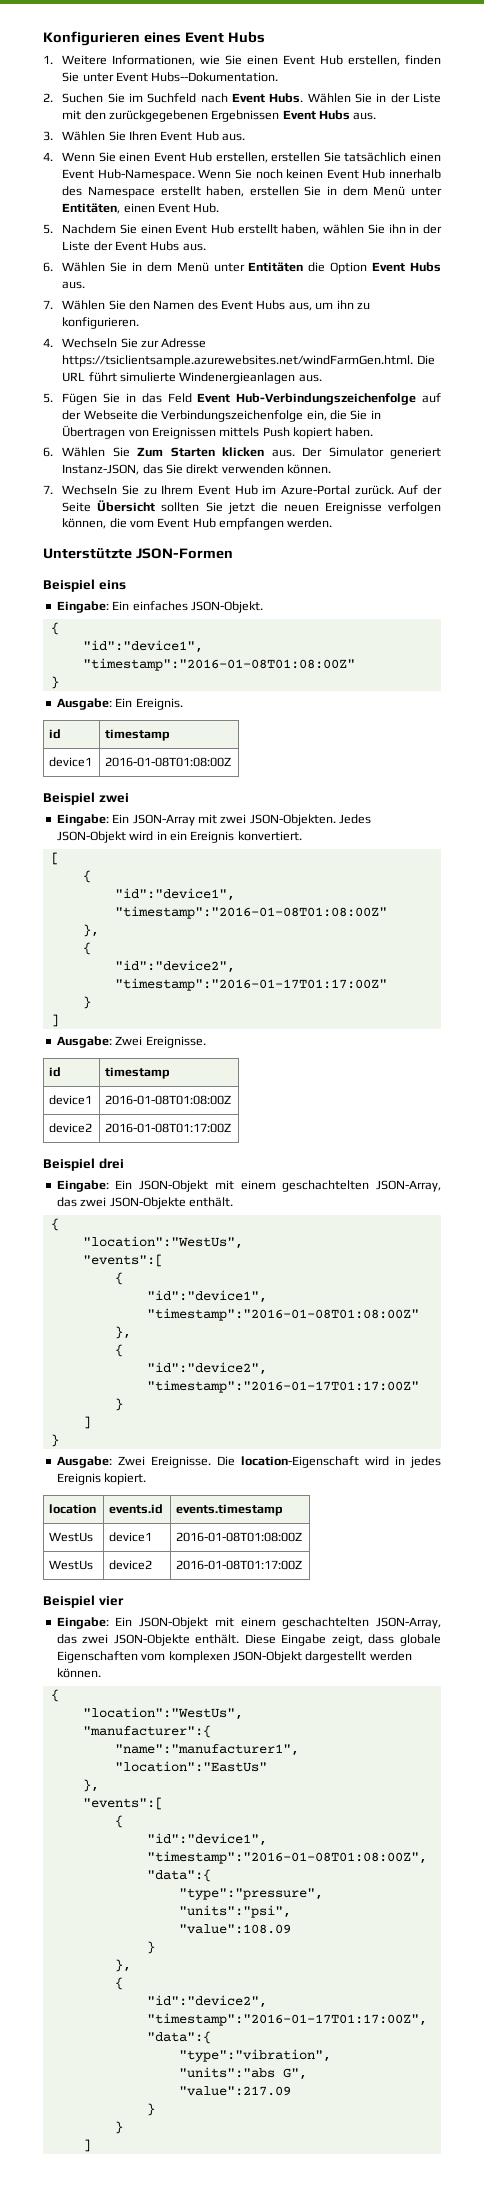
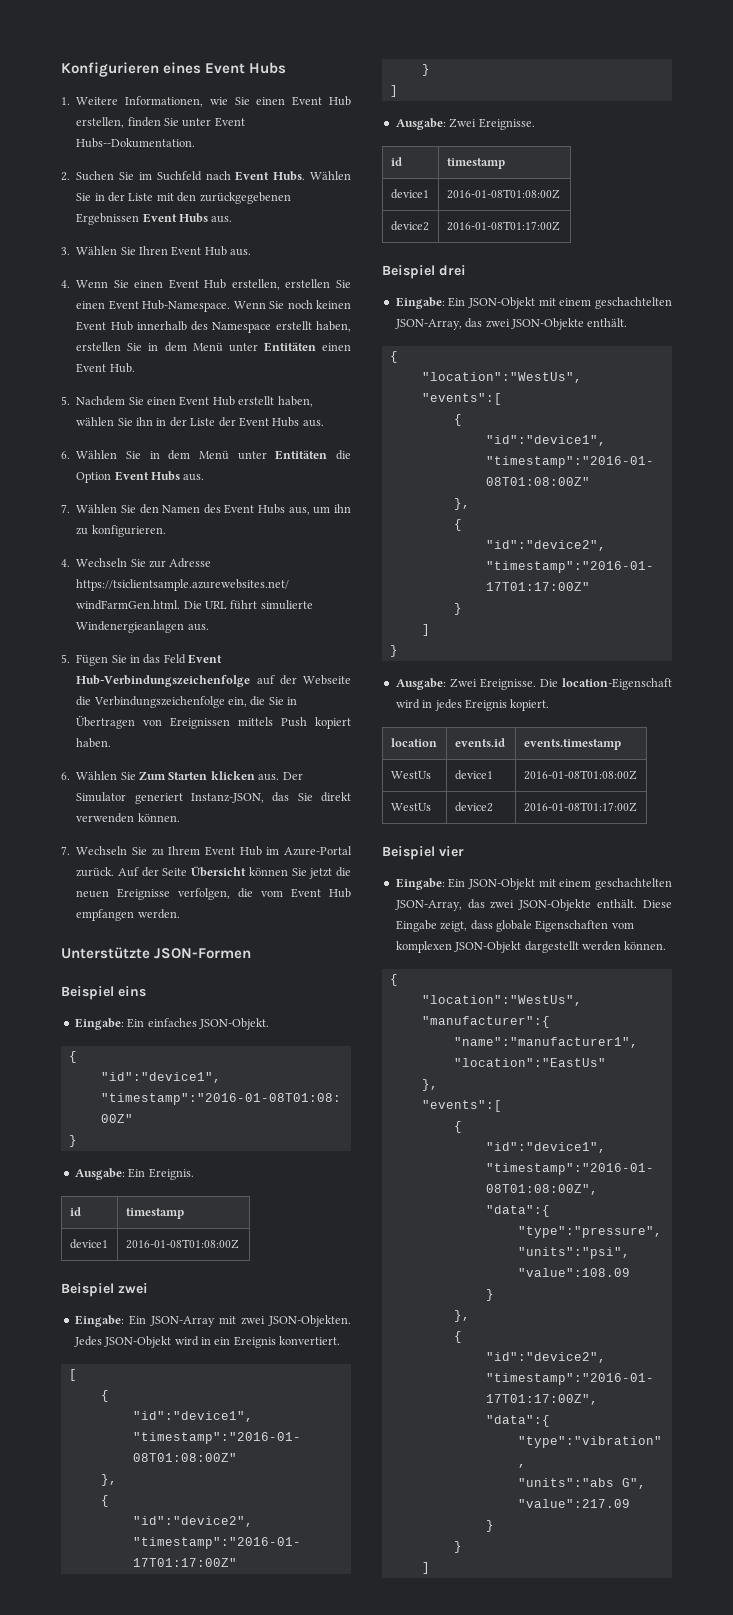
[344,152,407,162] tatsächlich -> (351, 284) none
[62,203,121,214] Entitäten, -> [263,342,316,352] Entitäten
[161,502,200,512] sollten -> [248,867,288,876] können
[388,502,442,514] [62,518,107,529] verfolgen können, -> [178,888,231,900] verfolgen,

